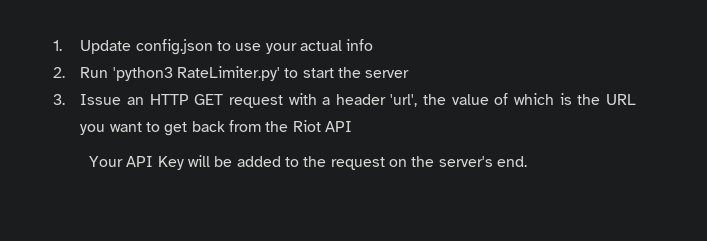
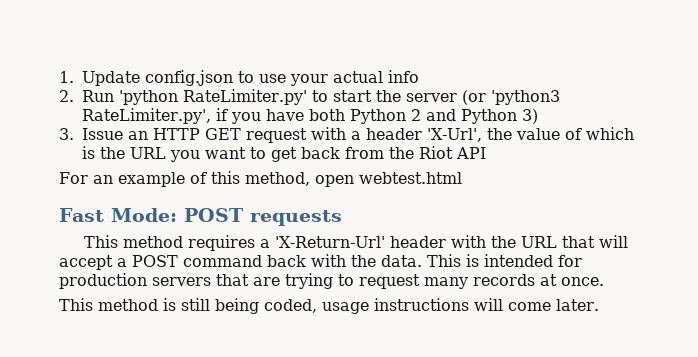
[112,67,173,81] 'python3 -> [119,90,178,105] 'python
(410, 74) none -> [461,90,560,105] [82,108,538,124] (or 'python3 RateLimiter.py', if you have both Python 2 and Python 3)
[390,94,418,107] 'url', -> [427,128,482,142] 'X-Url',
[89,155,527,170] Your API Key will be added to the request on the server's end. -> [59,171,462,187] [59,208,342,226] [84,235,629,251] [59,254,582,270] [59,273,604,289] [59,298,599,314] For an example of this method, open webtest.html // Fast Mode: POST requests // This method requires a 'X-Return-Url' header with the URL that will accept a POST command back with the data. This is intended for production servers that are trying to request many records at once. // This method is still being coded, usage instructions will come later.

